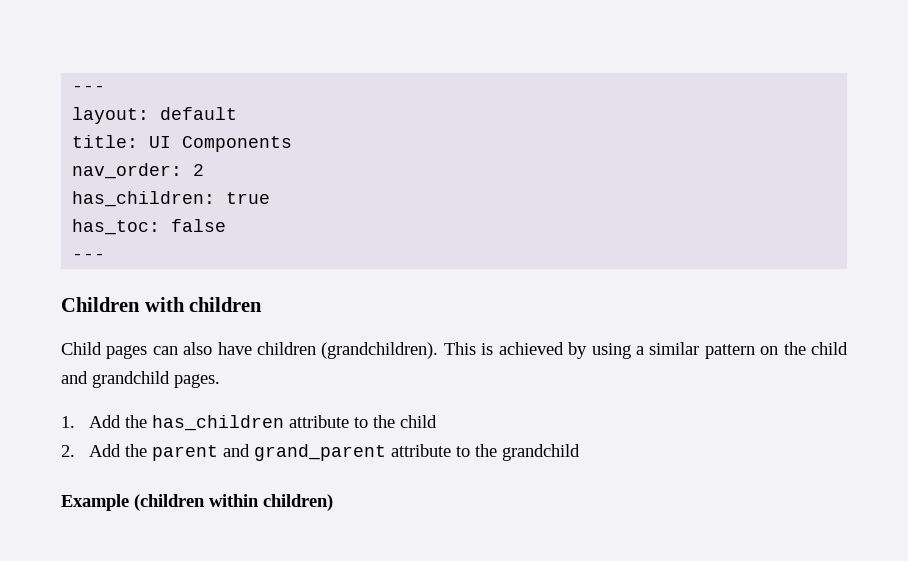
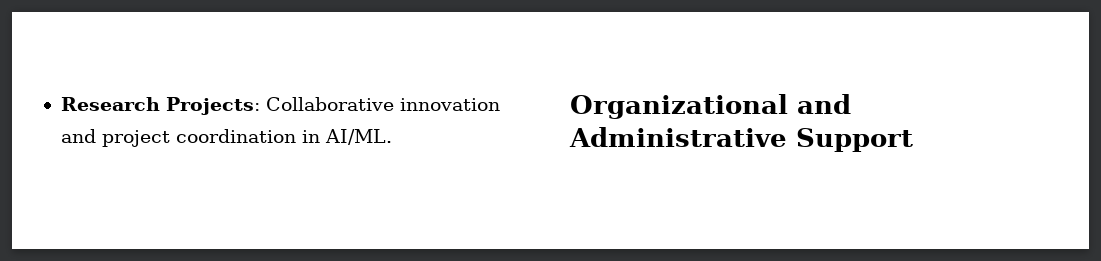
[72,85,106,92] [72,107,238,124] [72,135,293,152] [72,163,205,179] [72,191,271,207] [72,219,227,235] [72,253,106,260] [61,297,263,312] [61,342,848,359] [61,371,220,388] [61,415,437,431] [61,444,580,461] [61,494,333,511] --- // layout: default // title: UI Components // nav_order: 2 // has_children: true // has_toc: false // --- // Children with children // Child pages can also have children (grandchildren). This is achieved by using a similar pattern on the child and grandchild pages. // 1. Add the has_children attribute to the child // 2. Add the parent and grand_parent attribute to the grandchild // Example (children within children) -> [60,97,500,115] [60,129,392,147] [570,94,851,119] [569,127,913,152] Research Projects: Collaborative innovation and project coordination in AI/ML. // Organizational and Administrative Support

